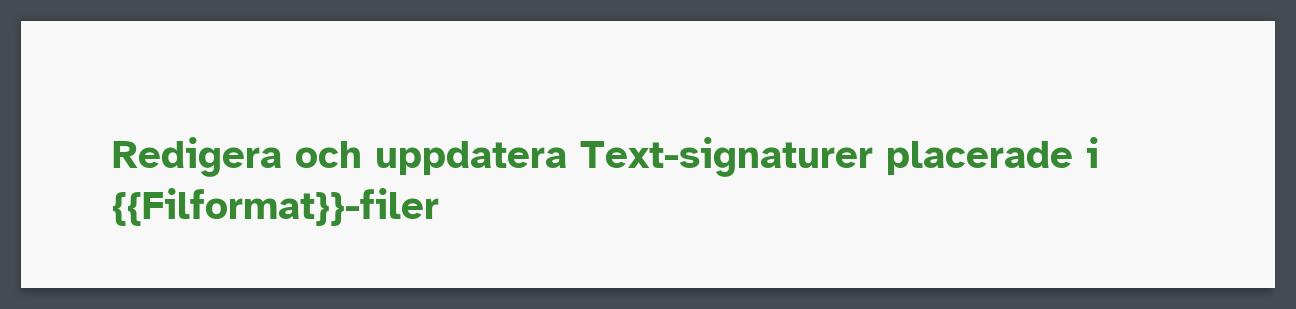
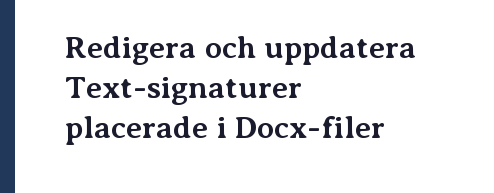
[112,188,439,226] {{Filformat}}-filer -> [235,116,386,138] Docx-filer

